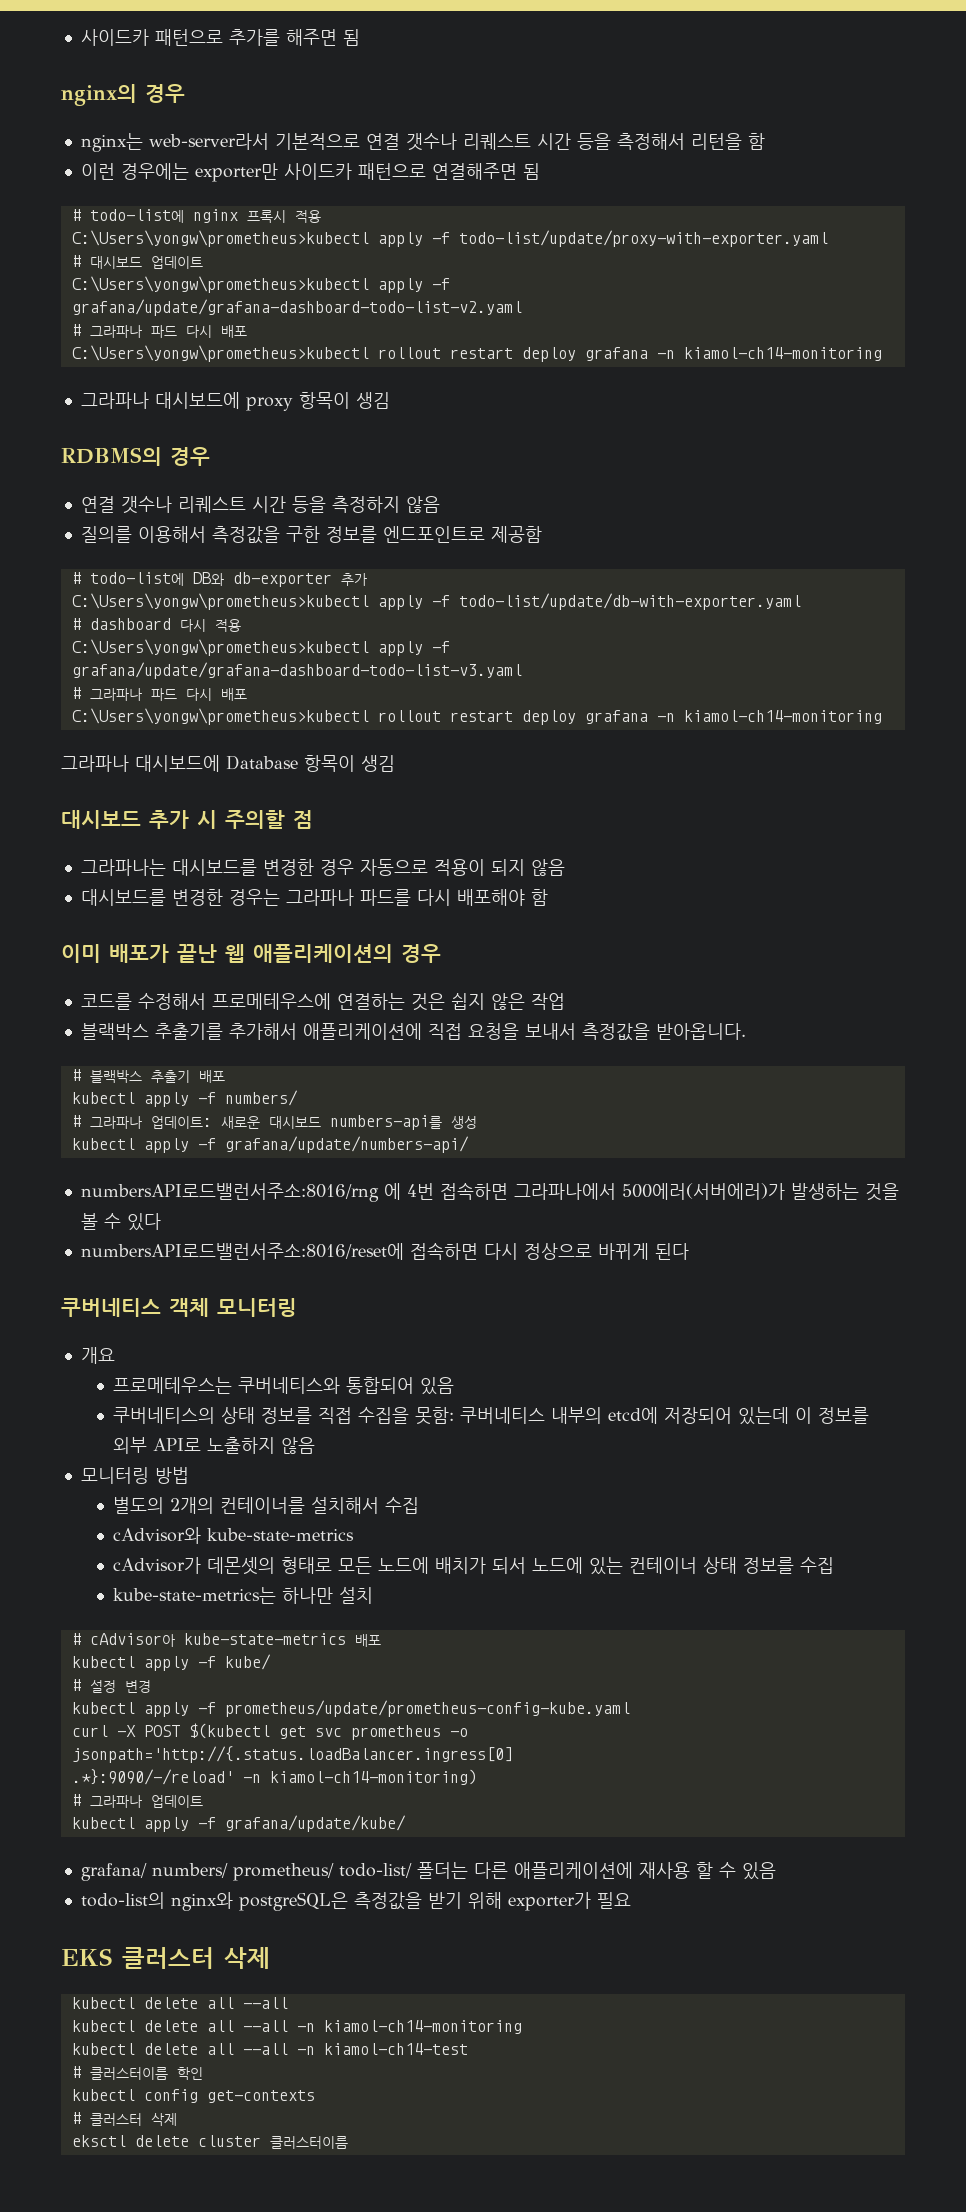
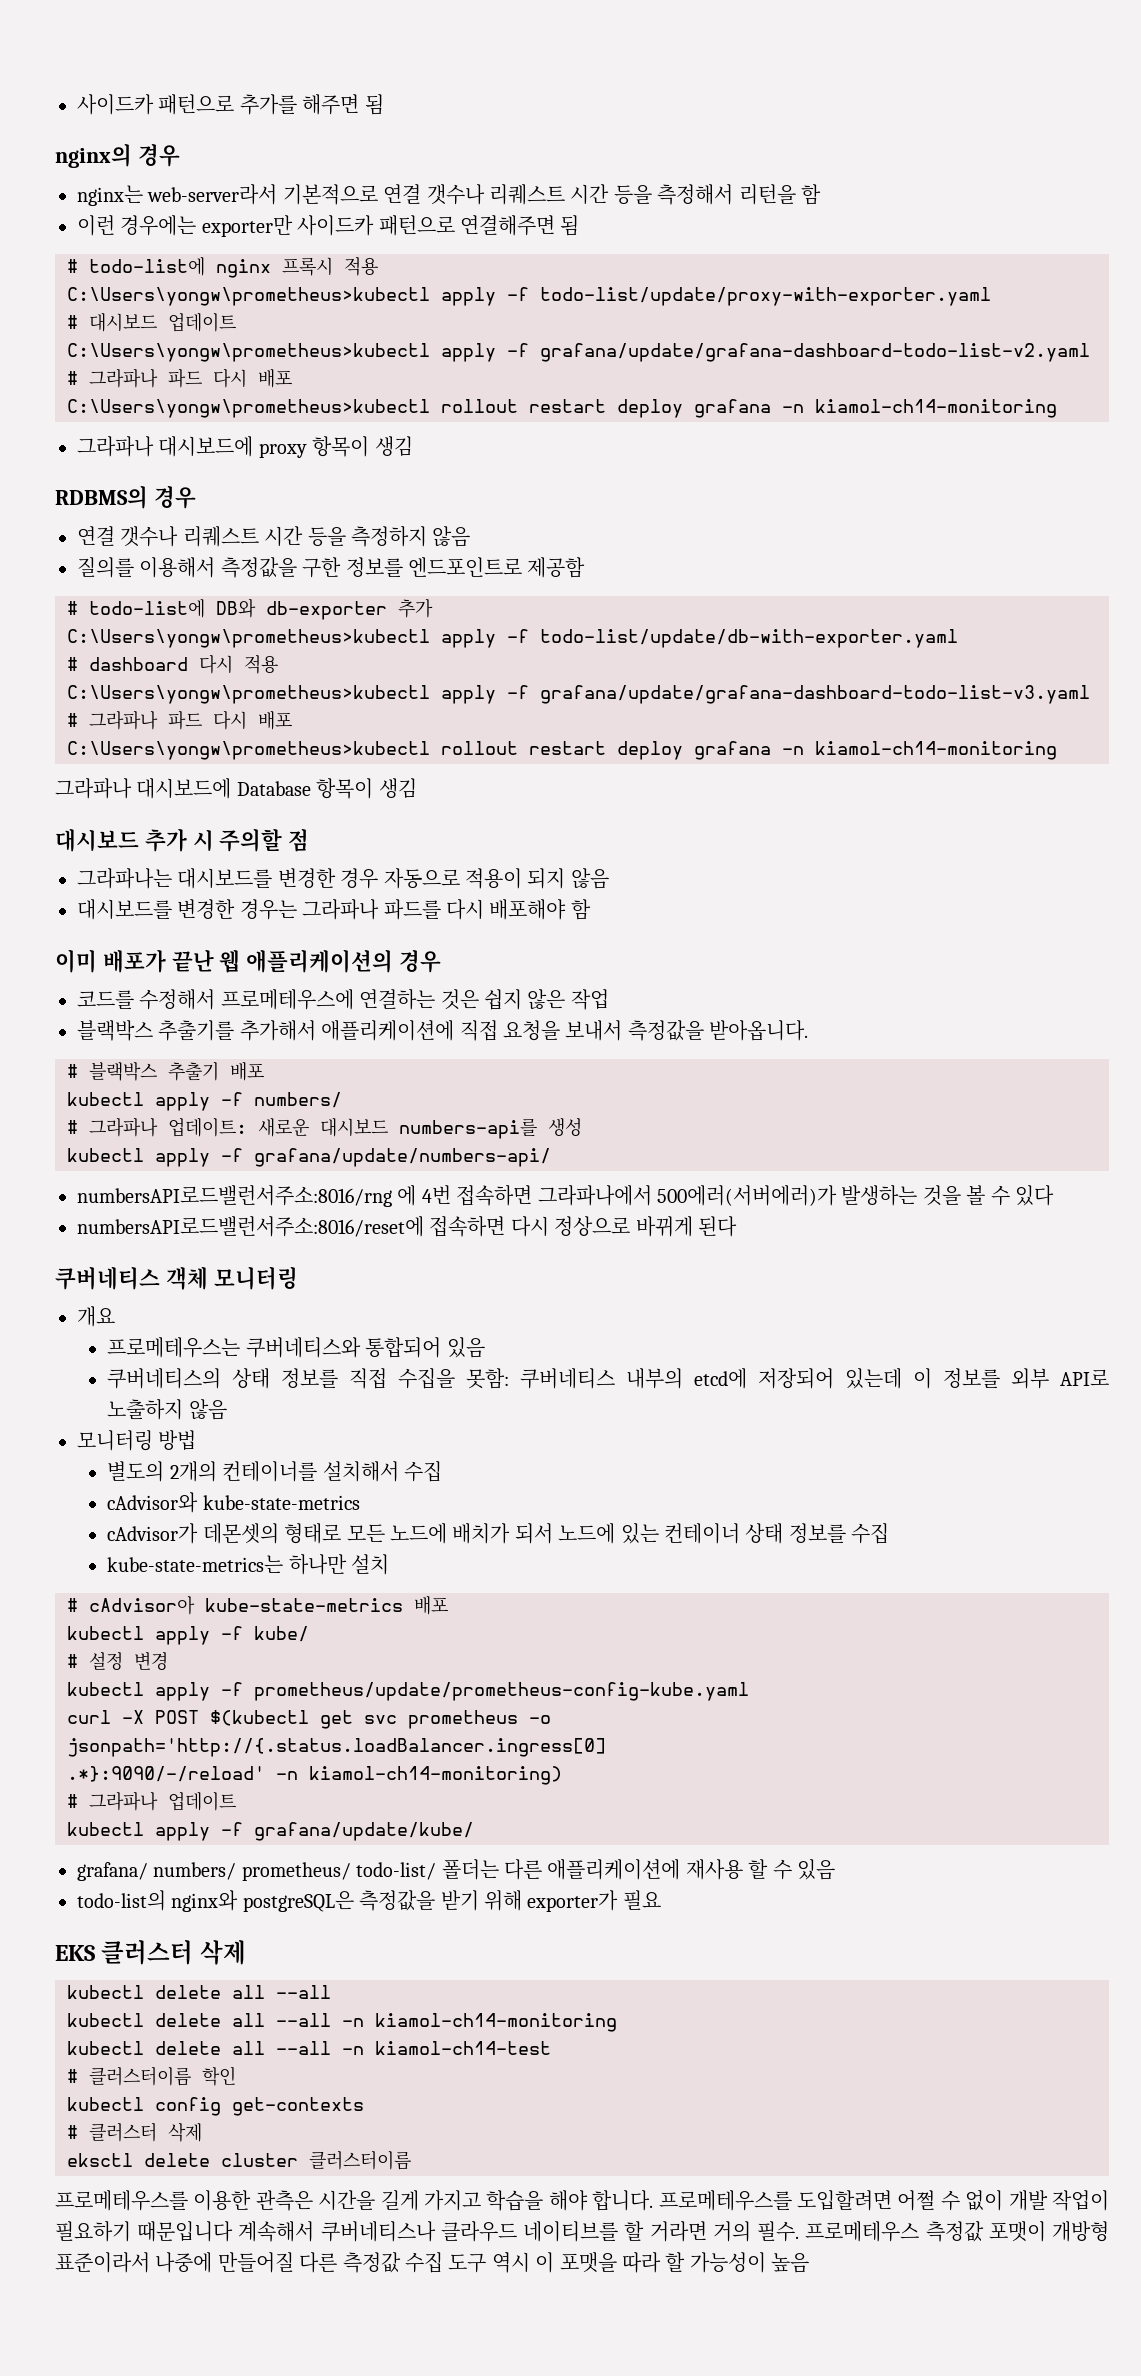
(348, 2142) none -> [55,2190,1109,2211] [55,2221,1110,2242] [55,2252,810,2273] // 프로메테우스를 이용한 관측은 시간을 길게 가지고 학습을 해야 합니다. 프로메테우스를 도입할려면 어쩔 수 없이 개발 작업이 필요하기 때문입니다 계속해서 쿠버네티스나 클라우드 네이티브를 할 거라면 거의 필수. 프로메테우스 측정값 포맷이 개방형 표준이라서 나중에 만들어질 다른 측정값 수집 도구 역시 이 포맷을 따라 할 가능성이 높음

